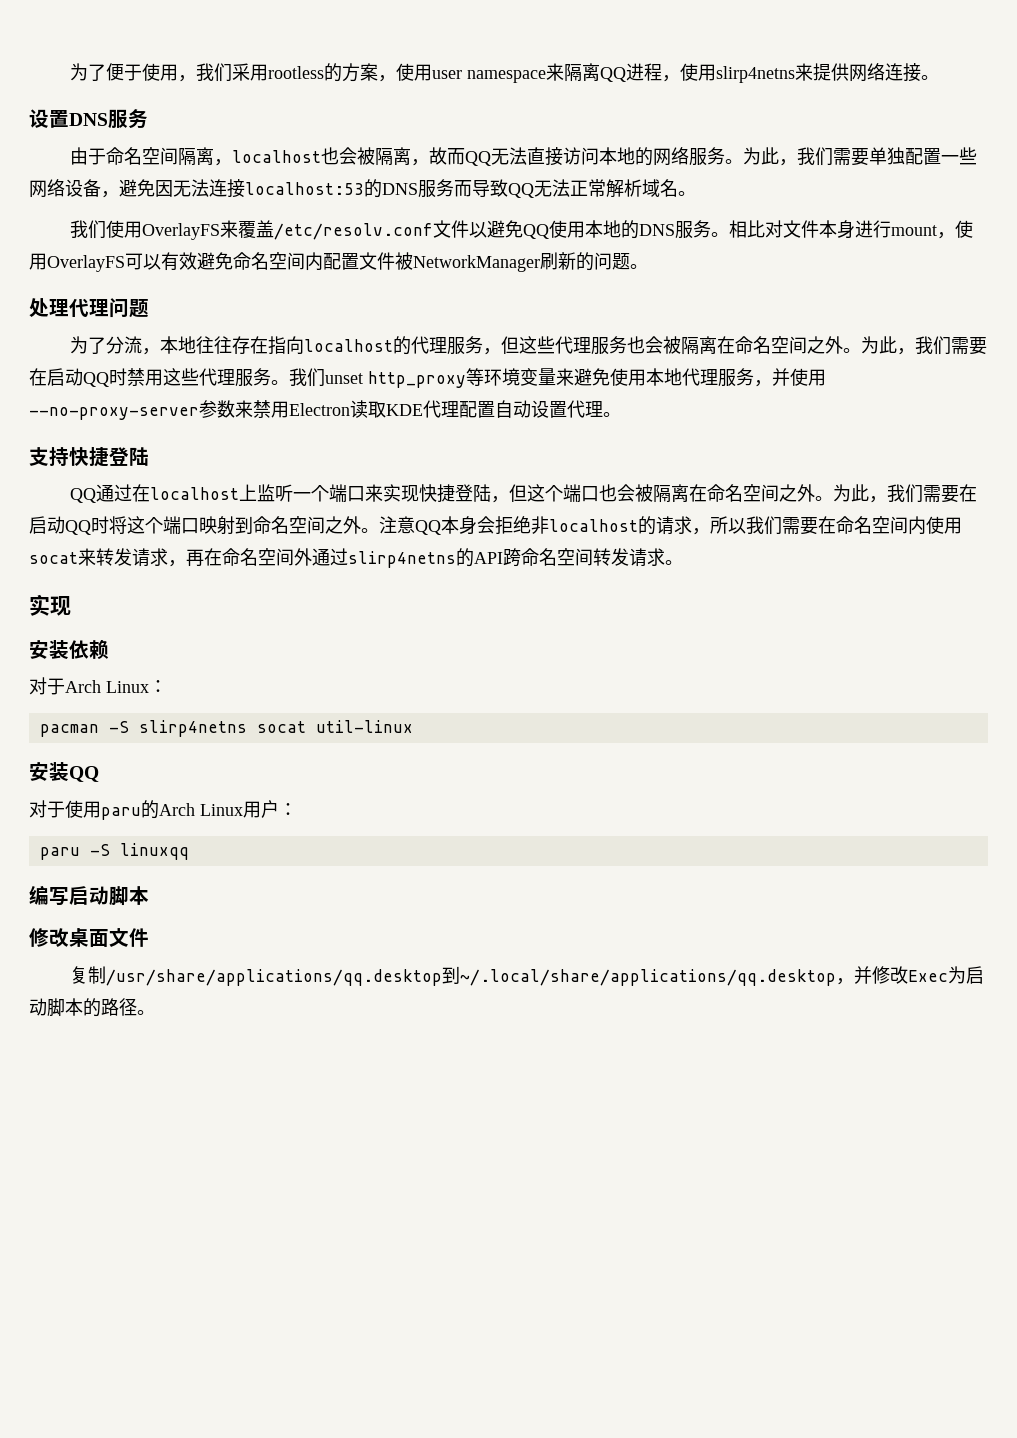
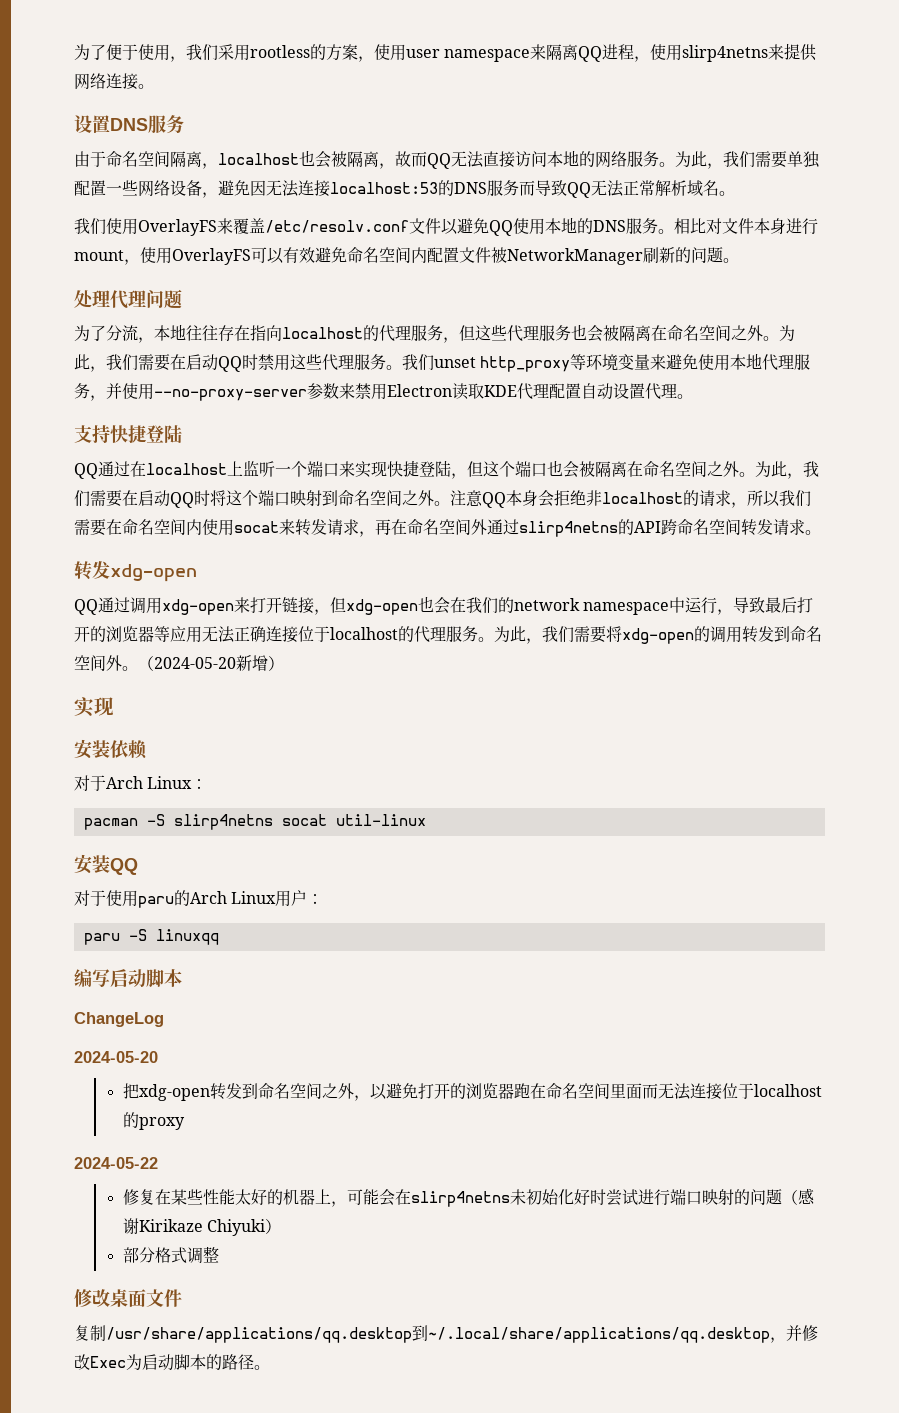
(683, 562) none -> [74,561,197,582] [74,596,814,615] [74,626,822,644] [74,655,284,671] // 转发xdg-open // QQ通过调用xdg-open来打开链接，但xdg-open也会在我们的network namespace中运行，导致最后打开的浏览器等应用无法正确连接位于localhost的代理服务。为此，我们需要将xdg-open的调用转发到命名空间外。（2024-05-20新增）
(149, 895) none -> [74,1012,164,1027] [74,1051,158,1063] [122,1083,822,1101] [122,1112,185,1130] [74,1157,158,1169] [122,1188,815,1207] [122,1218,281,1236] [122,1246,219,1264] // ChangeLog // 2024-05-20 // 把xdg-open转发到命名空间之外，以避免打开的浏览器跑在命名空间里面而无法连接位于localhost的proxy // 2024-05-22 // 修复在某些性能太好的机器上，可能会在slirp4netns未初始化好时尝试进行端口映射的问题（感谢Kirikaze Chiyuki） // 部分格式调整

